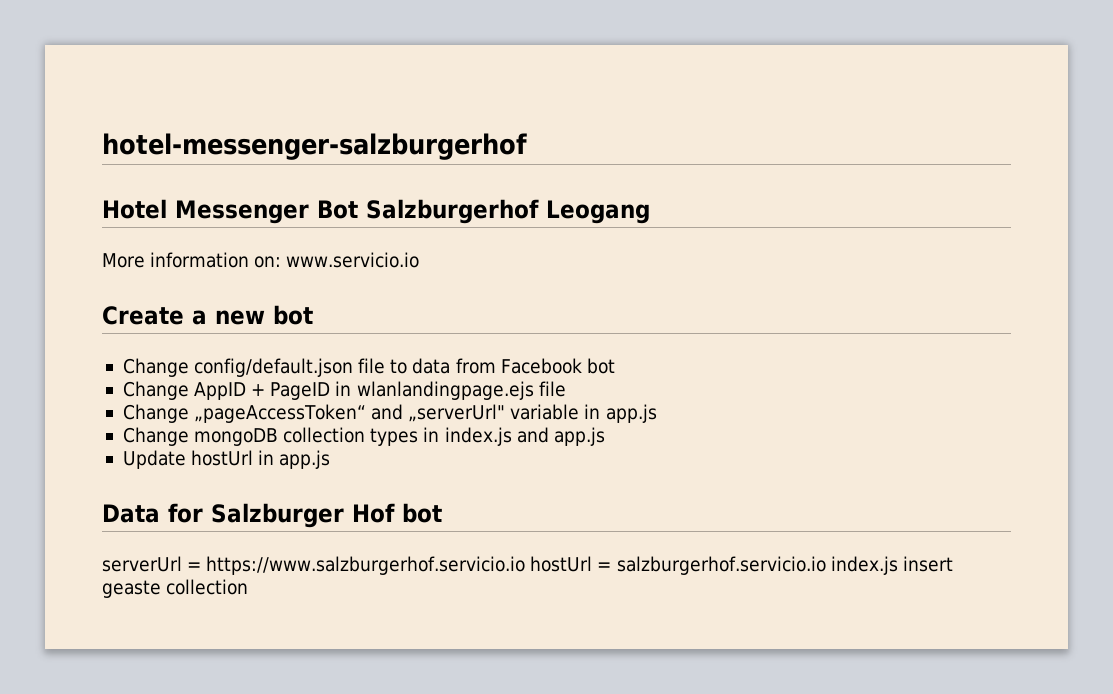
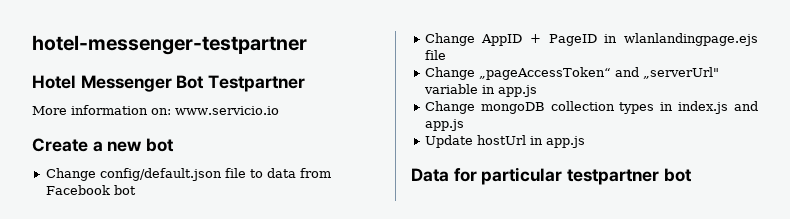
[102,133,527,160] hotel-messenger-salzburgerhof -> [32,35,307,55] hotel-messenger-testpartner
[366,199,650,224] Salzburgerhof Leogang -> [208,75,306,92] Testpartner
[211,503,442,528] [102,556,953,575] [102,579,249,598] Salzburger Hof bot // serverUrl = https://www.salzburgerhof.servicio.io hostUrl = salzburgerhof.servicio.io index.js insert geaste collection -> [481,167,692,185] particular testpartner bot

